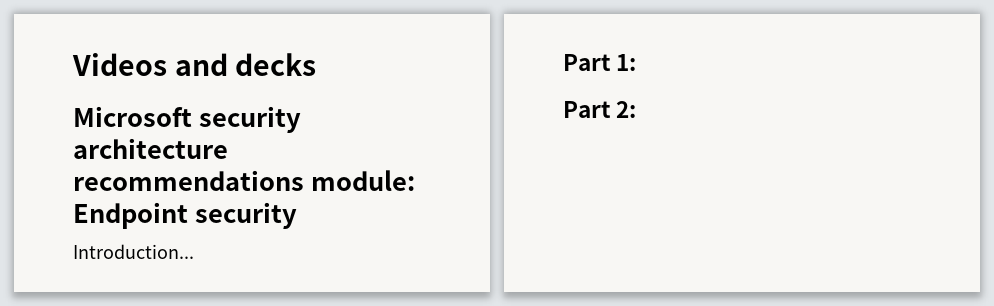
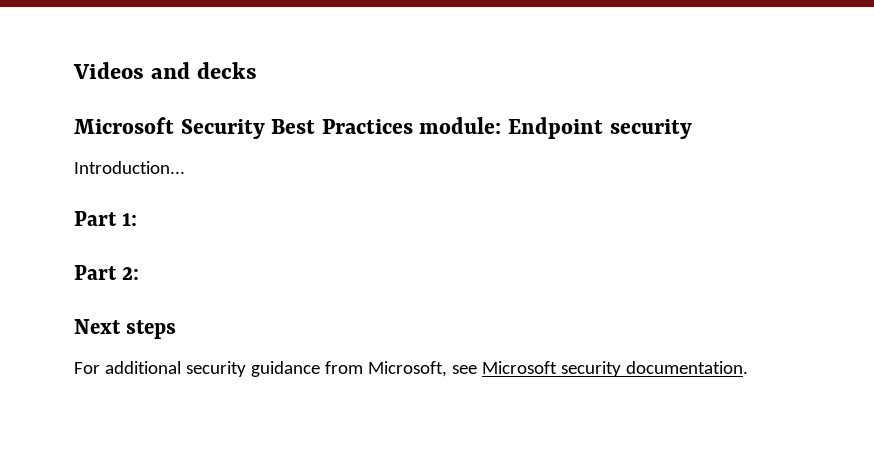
[198,106,301,133] [73,138,228,159] [73,170,304,191] security architecture recommendations -> [180,119,413,139] Security Best Practices
(637, 109) none -> [74,319,177,339] [74,361,748,377] // Next steps // For additional security guidance from Microsoft, see Microsoft security documentation.

